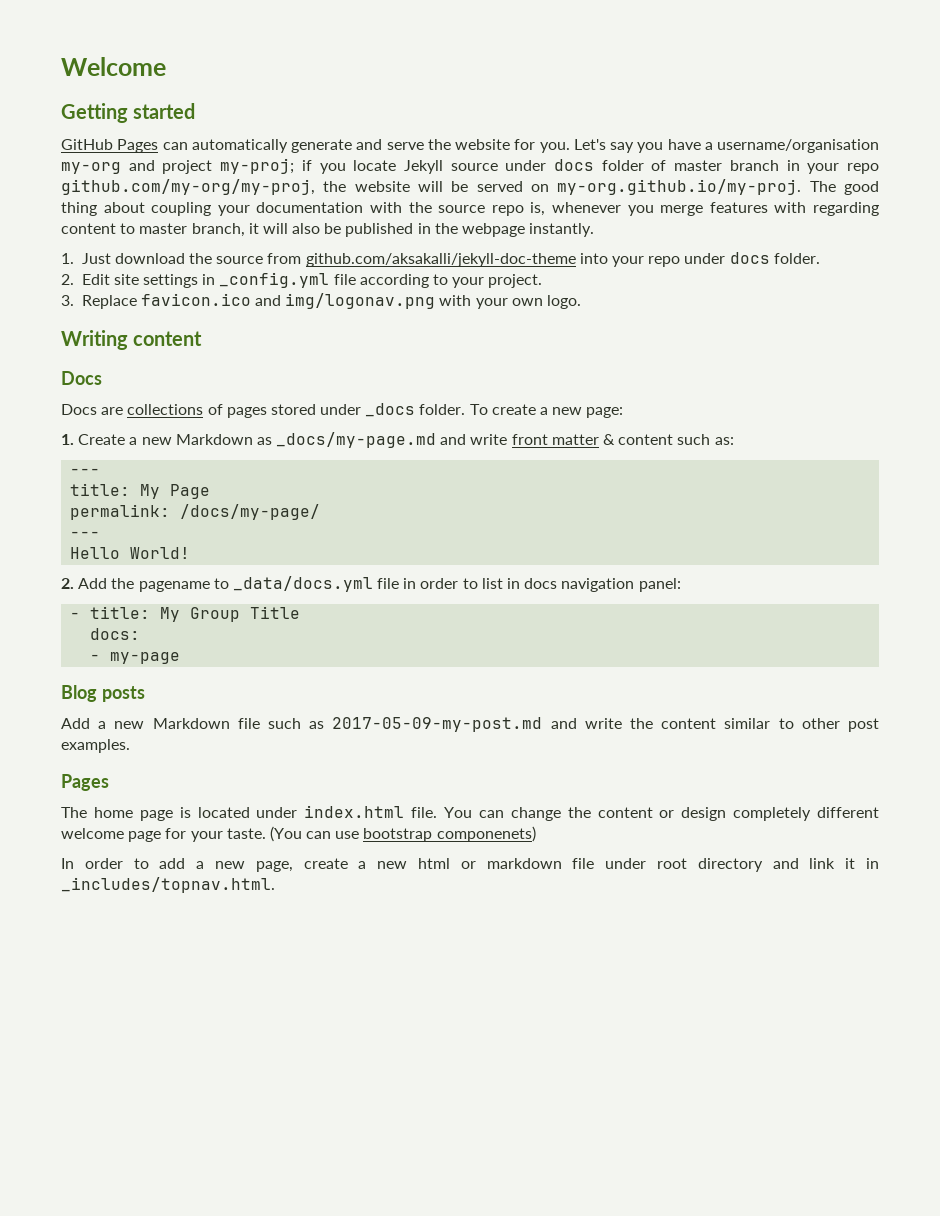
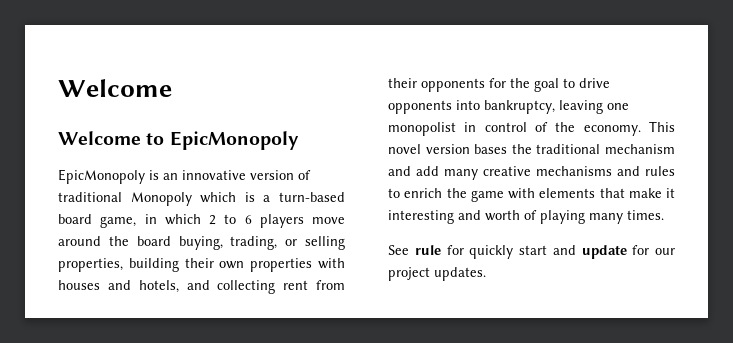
[61,103,196,123] [61,139,879,153] [61,158,880,174] [61,179,879,195] [61,202,880,216] [61,223,595,237] [61,252,820,267] [61,272,543,288] [61,293,582,309] [61,330,203,350] [61,371,102,385] [61,403,624,418] [61,432,734,448] [70,468,101,475] [70,483,211,499] [70,504,321,520] [70,531,101,538] [70,547,191,559] [61,576,681,592] [70,606,301,622] [90,628,141,640] [90,652,181,664] [61,685,145,702] [61,717,880,732] [61,739,130,753] [61,774,109,791] [61,805,879,821] [61,826,536,842] [61,858,879,872] [61,877,275,893] Getting started // GitHub Pages can automatically generate and serve the website for you. Let's say you have a username/organisation my-org and project my-proj; if you locate Jekyll source under docs folder of master branch in your repo github.com/my-org/my-proj, the website will be served on my-org.github.io/my-proj. The good thing about coupling your documentation with the source repo is, whenever you merge features with regarding content to master branch, it will also be published in the webpage instantly. // 1. Just download the source from github.com/aksakalli/jekyll-doc-theme into your repo under docs folder. // 2. Edit site settings in _config.yml file according to your project. // 3. Replace favicon.ico and img/logonav.png with your own logo. // Writing content // Docs // Docs are collections of pages stored under _docs folder. To create a new page: // 1. Create a new Markdown as _docs/my-page.md and write front matter & content such as: // --- // title: My Page // permalink: /docs/my-page/ // --- // Hello World! // 2. Add the pagename to _data/docs.yml file in order to list in docs navigation panel: // - title: My Group Title // docs: // - my-page // Blog posts // Add a new Markdown file such as 2017-05-09-my-post.md and write the content similar to other post examples. // Pages // The home page is located under index.html file. You can change the content or design completely different welcome page for your taste. (You can use bootstrap componenets) // In order to add a new page, create a new html or markdown file under root directory and link it in _includes/topnav.html. -> [58,131,299,150] [58,169,311,184] [58,192,345,206] [58,214,345,228] [58,236,345,250] [58,258,345,272] [58,280,345,294] [388,78,610,92] [388,100,629,114] [388,121,675,136] [388,144,675,154] [388,166,675,180] [388,188,675,202] [388,210,664,224] [388,245,675,259] [388,267,486,281] Welcome to EpicMonopoly // EpicMonopoly is an innovative version of traditional Monopoly which is a turn-based board game, in which 2 to 6 players move around the board buying, trading, or selling properties, building their own properties with houses and hotels, and collecting rent from their opponents for the goal to drive opponents into bankruptcy, leaving one monopolist in control of the economy. This novel version bases the traditional mechanism and add many creative mechanisms and rules to enrich the game with elements that make it interesting and worth of playing many times. // See rule for quickly start and update for our project updates.

